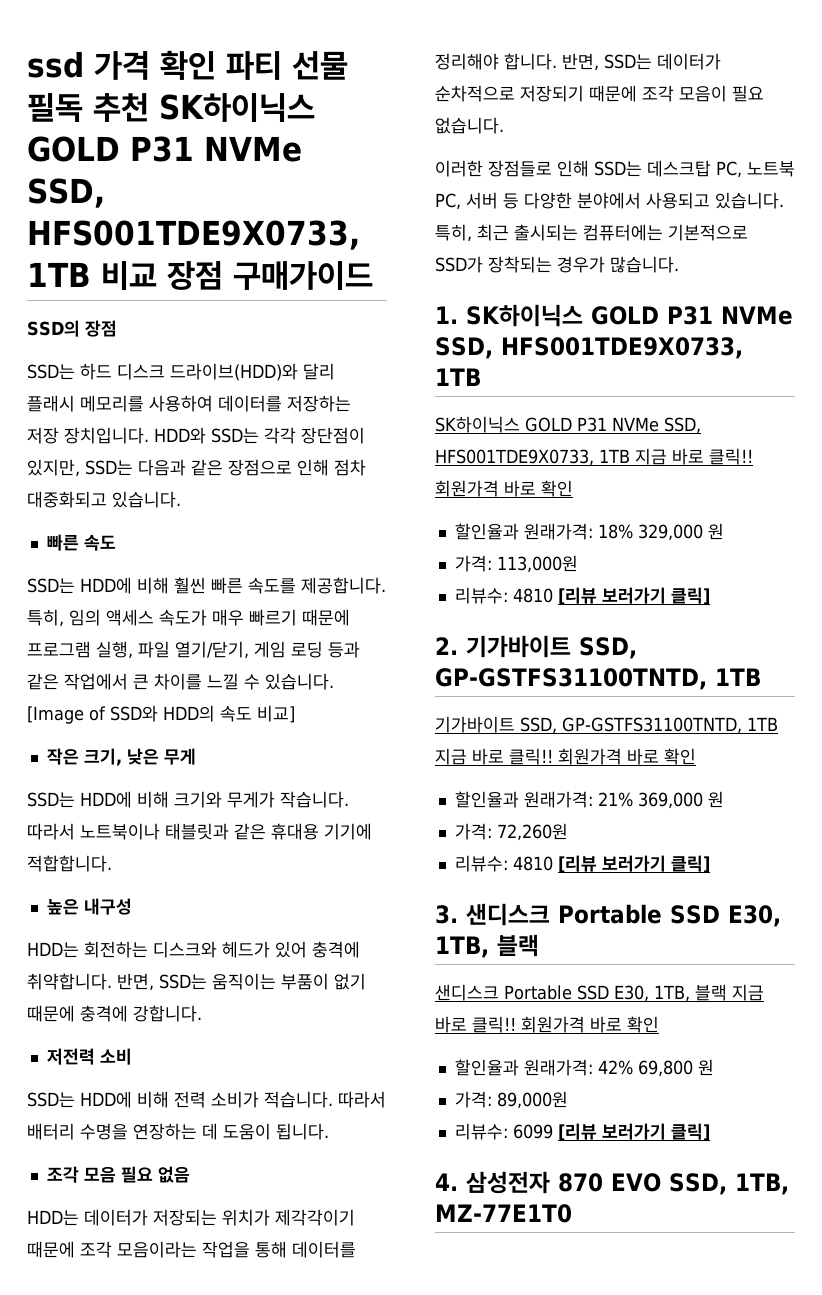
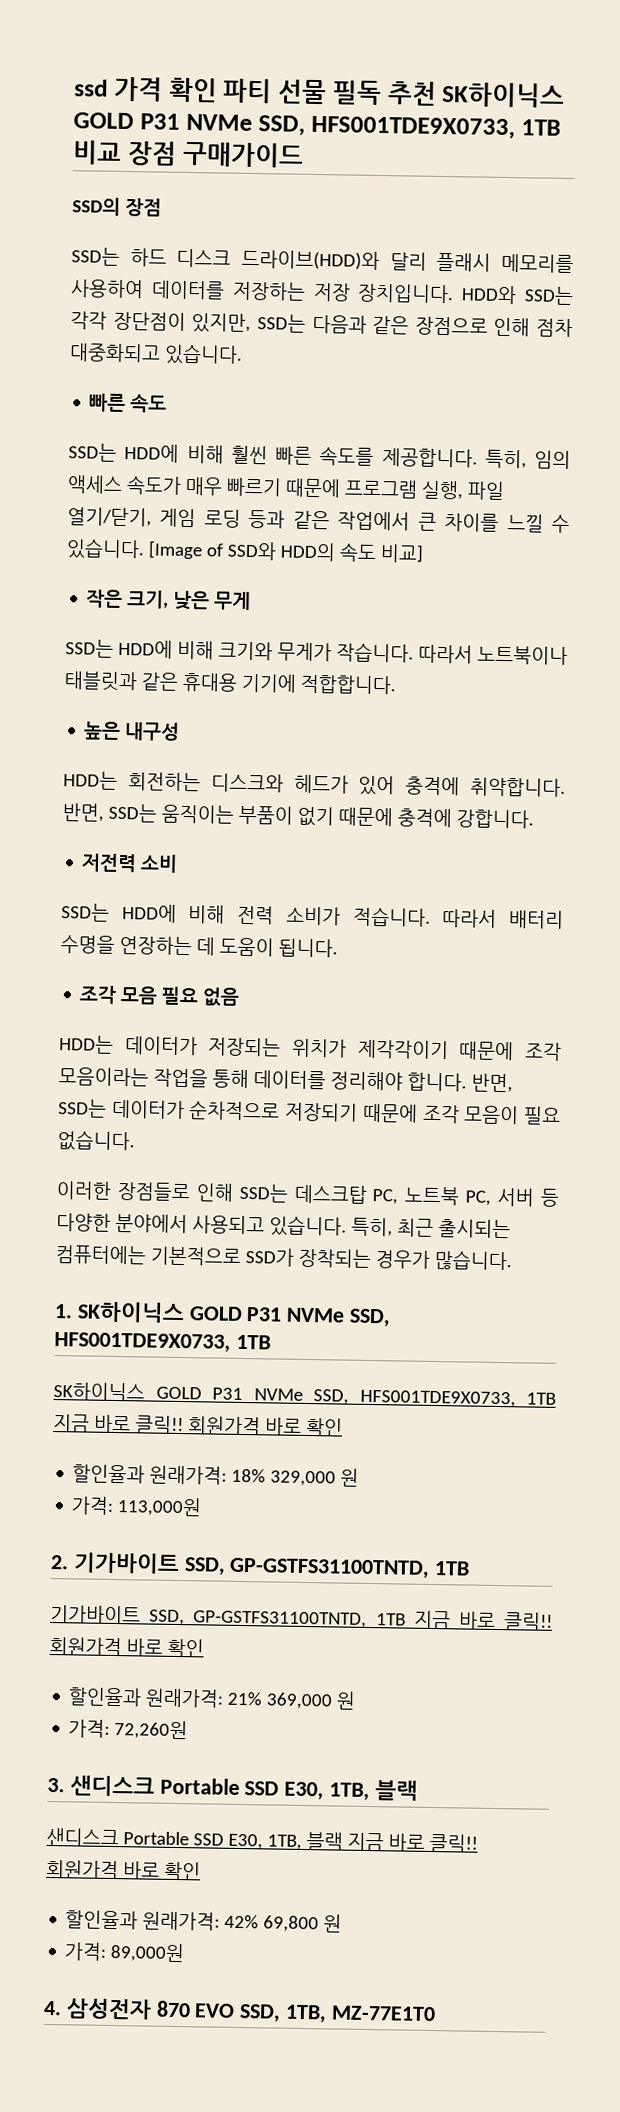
[454,587,710,605] // 리뷰수: 4810 [리뷰 보러가기 클릭] -> (203, 1507) none
[454,855,710,873] // 리뷰수: 4810 [리뷰 보러가기 클릭] -> (189, 1730) none
[454,1123,710,1141] // 리뷰수: 6099 [리뷰 보러가기 클릭] -> (186, 1952) none

